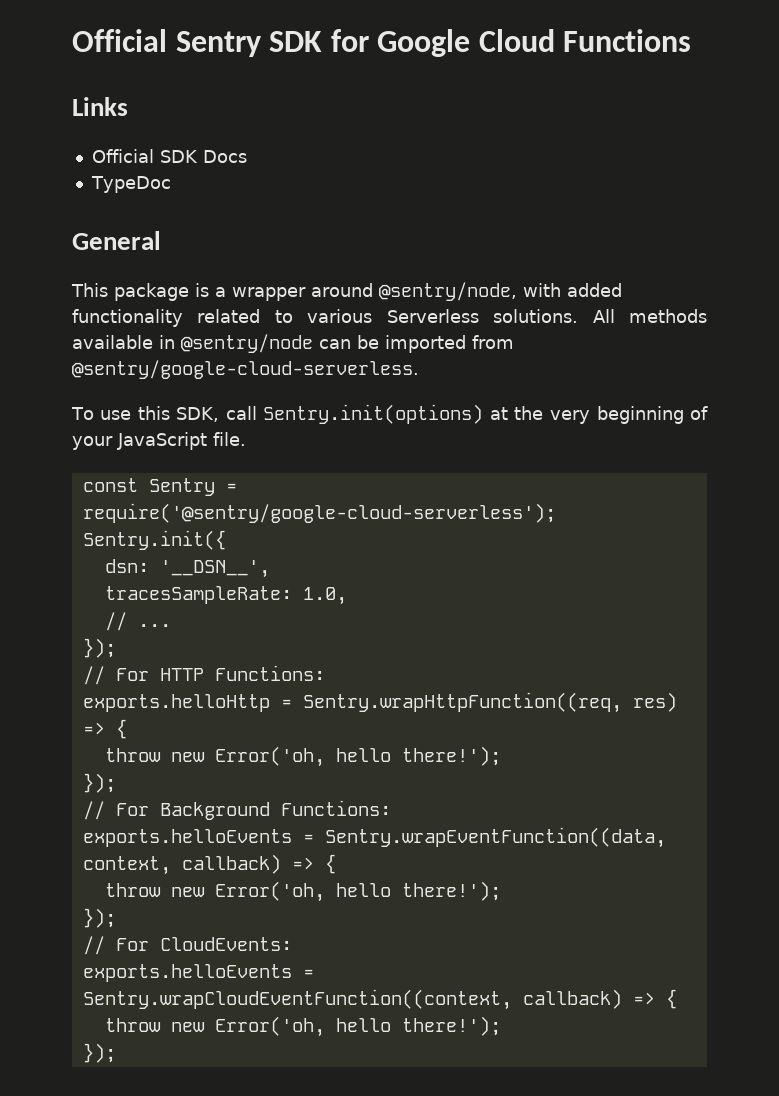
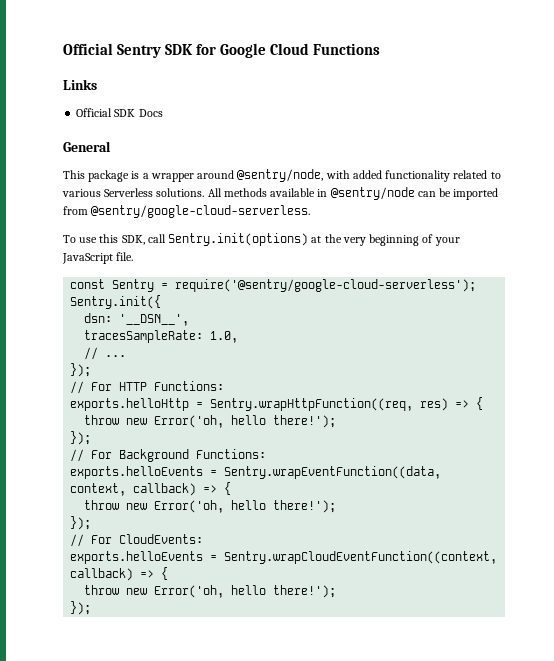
[90,176,171,193] // TypeDoc -> (163, 113) none

